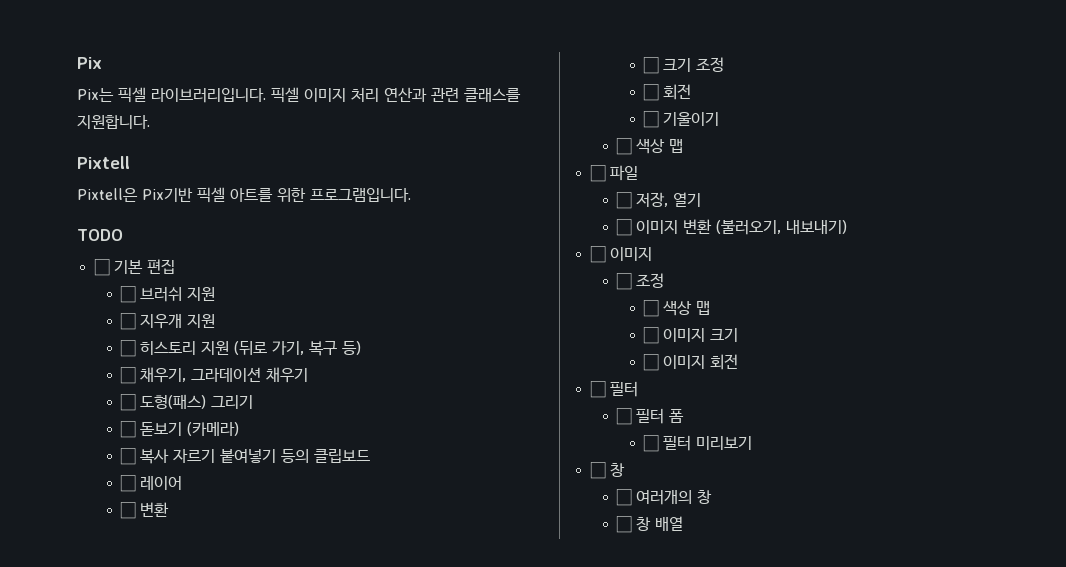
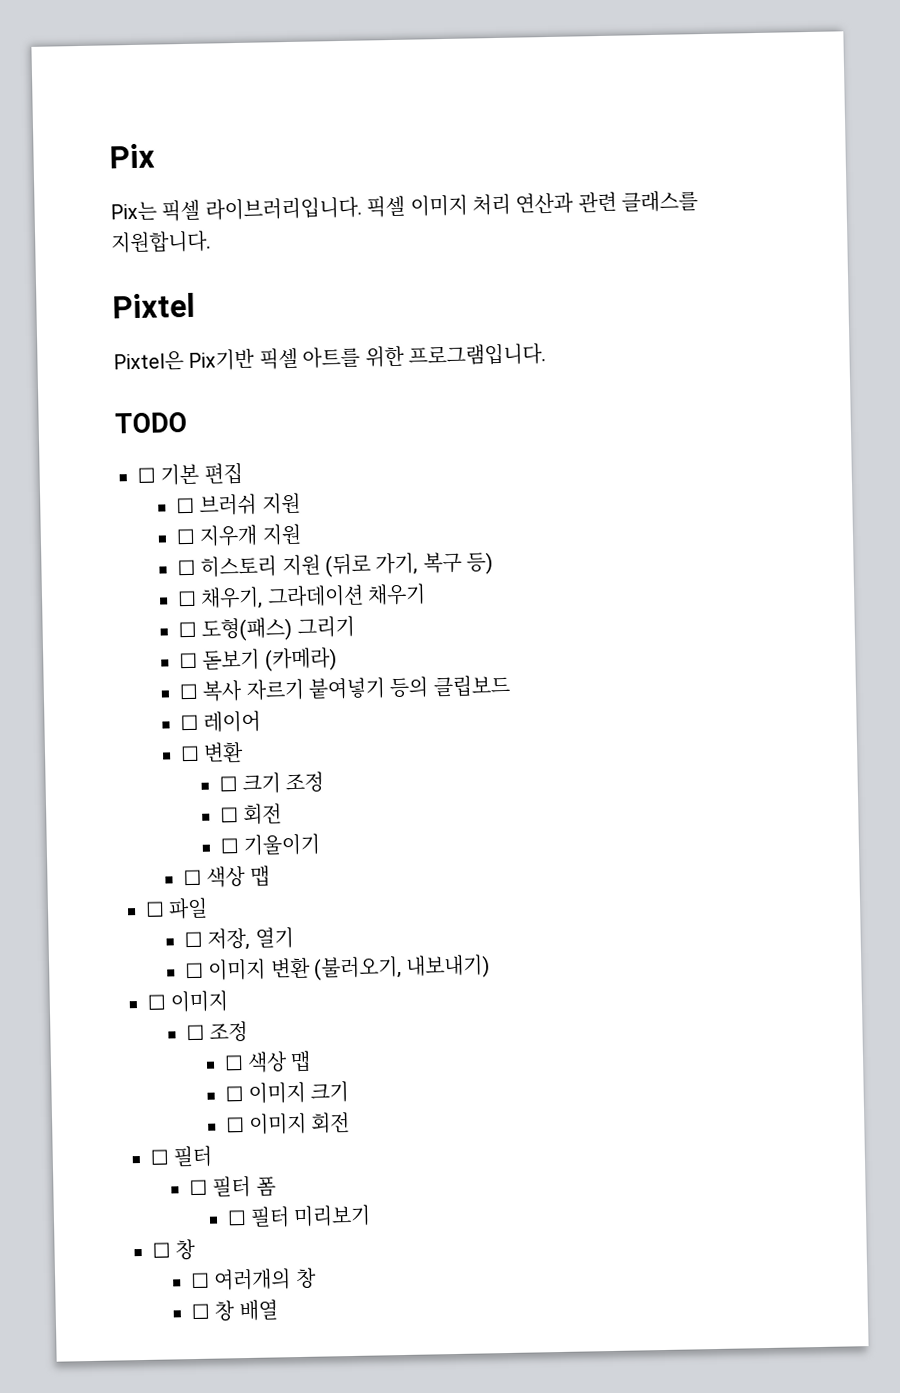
[77,156,130,169] [77,188,138,202] Pixtell // Pixtell은 -> [112,292,195,319] [113,351,184,372] Pixtel // Pixtel은

